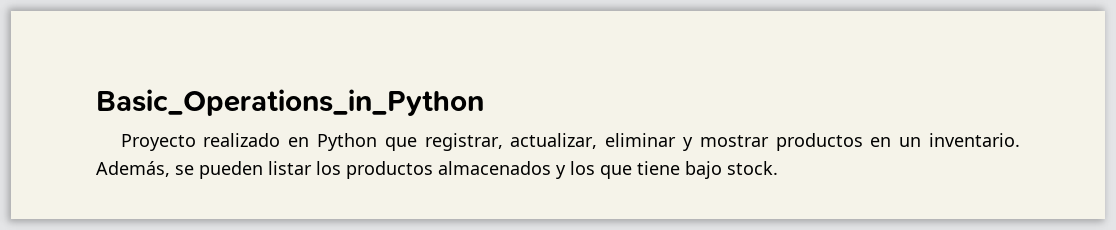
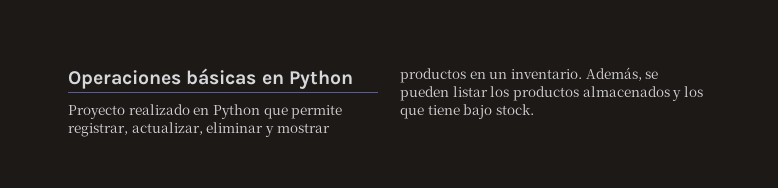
[96,89,484,116] Basic_Operations_in_Python -> [68,68,353,89] Operaciones básicas en Python
(417, 144) none -> [291,105,343,119] permite

